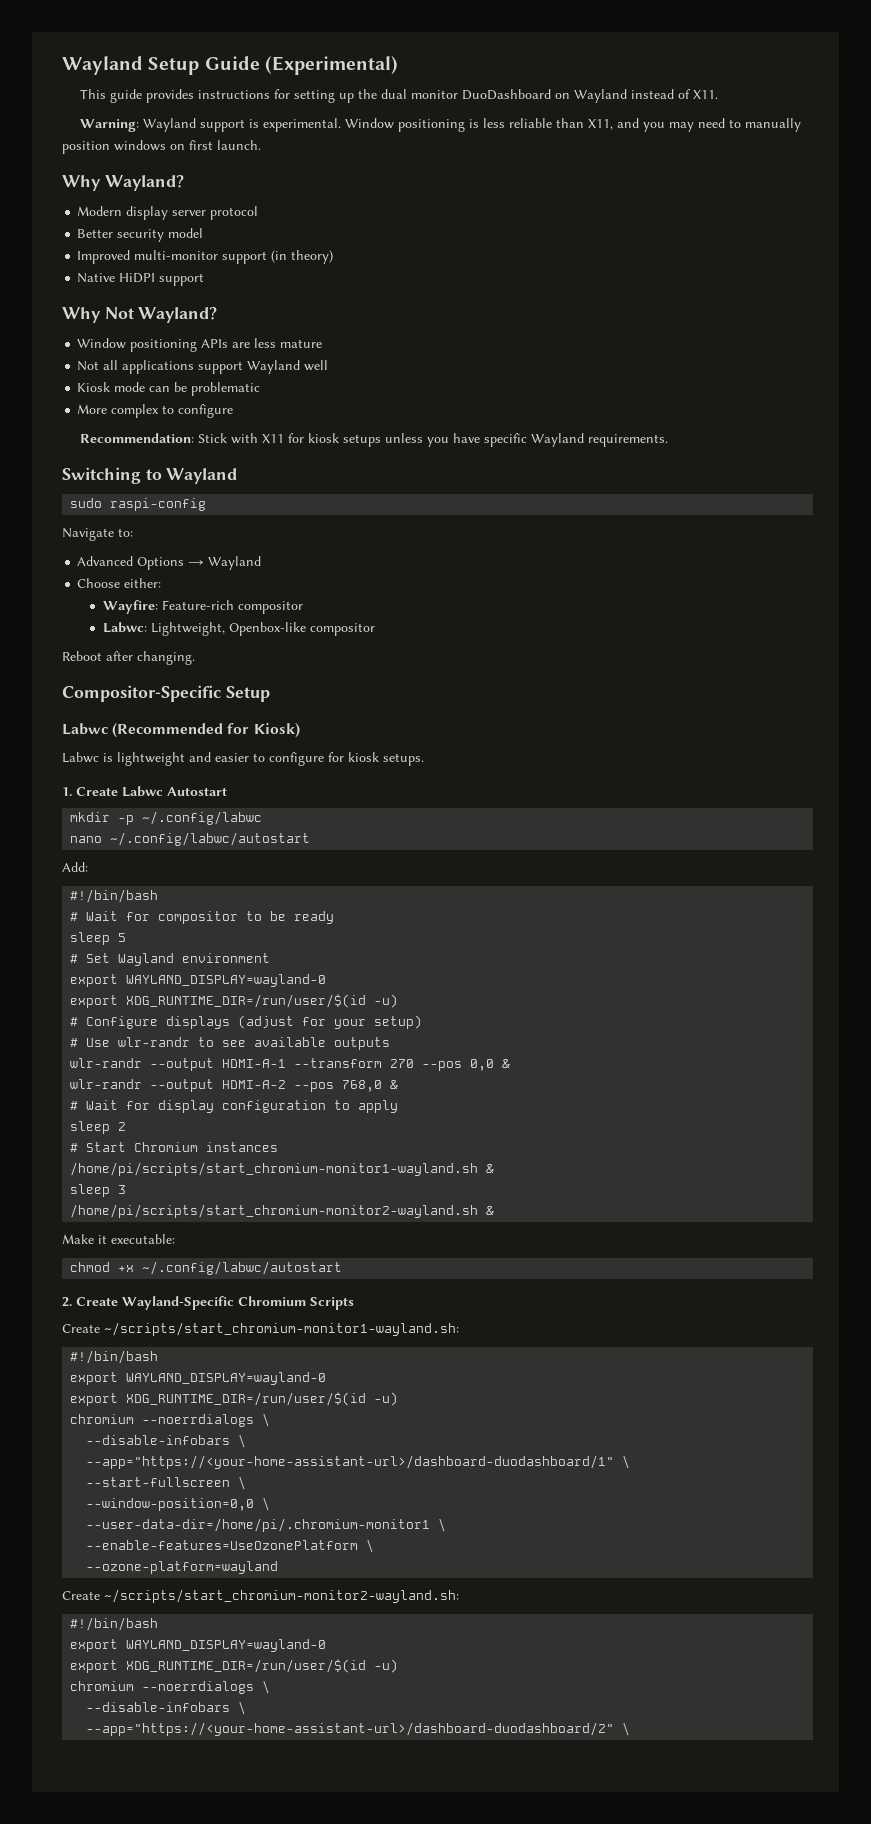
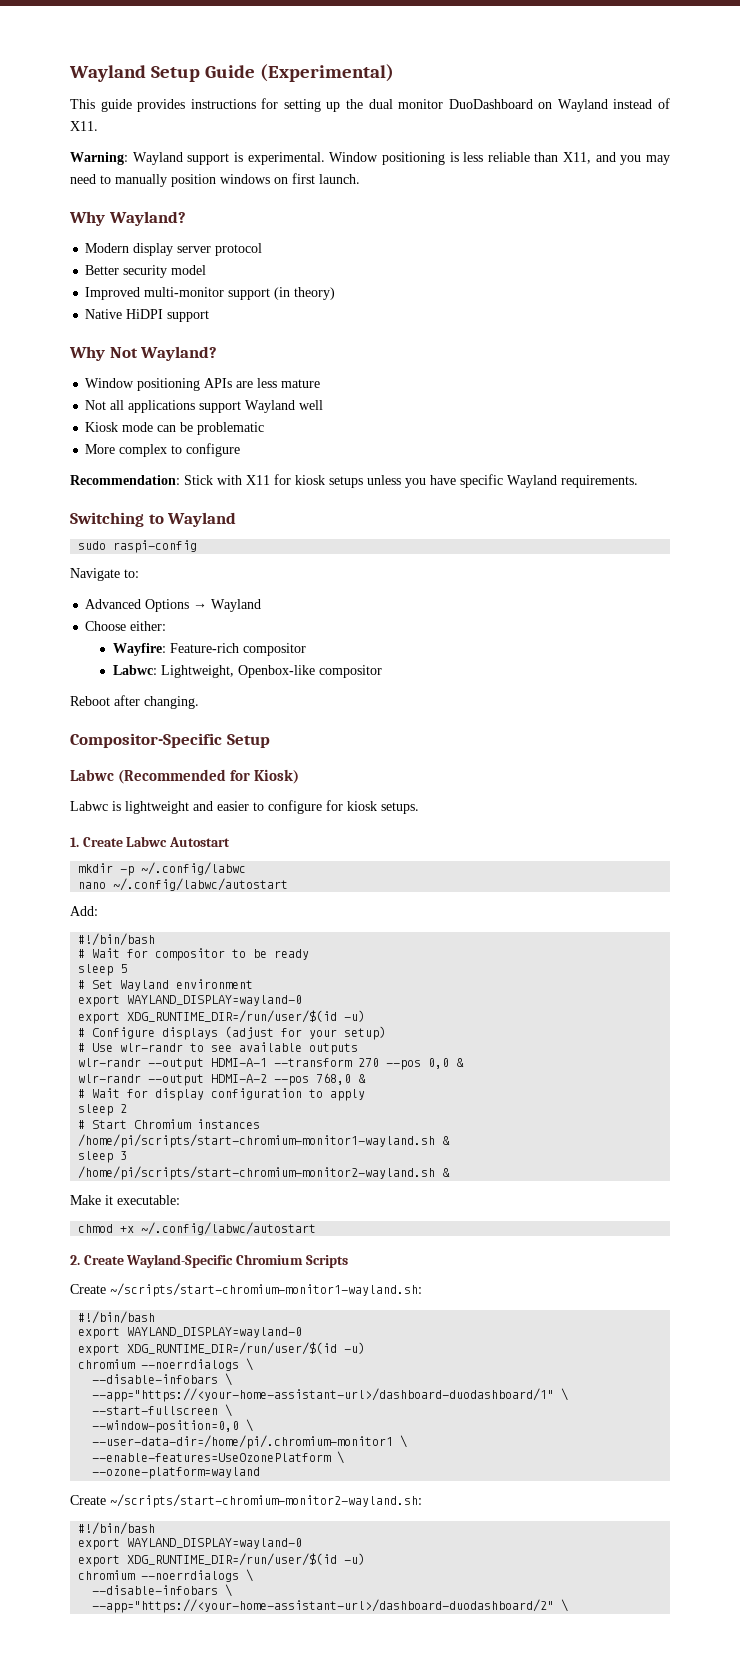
[70,1162,479,1176] /home/pi/scripts/start_chromium-monitor1-wayland.sh -> [78,1134,436,1148] /home/pi/scripts/start-chromium-monitor1-wayland.sh
[70,1204,479,1218] /home/pi/scripts/start_chromium-monitor2-wayland.sh -> [78,1166,436,1180] /home/pi/scripts/start-chromium-monitor2-wayland.sh
[104,1322,459,1336] ~/scripts/start_chromium-monitor1-wayland.sh: -> [110,1283,422,1297] ~/scripts/start-chromium-monitor1-wayland.sh:
[104,1589,459,1603] ~/scripts/start_chromium-monitor2-wayland.sh: -> [110,1494,422,1508] ~/scripts/start-chromium-monitor2-wayland.sh:

